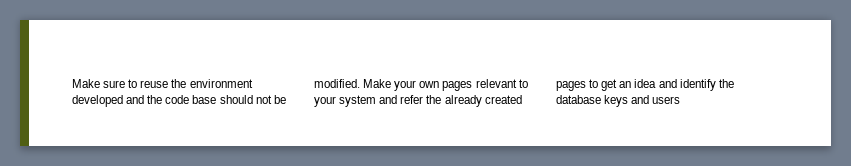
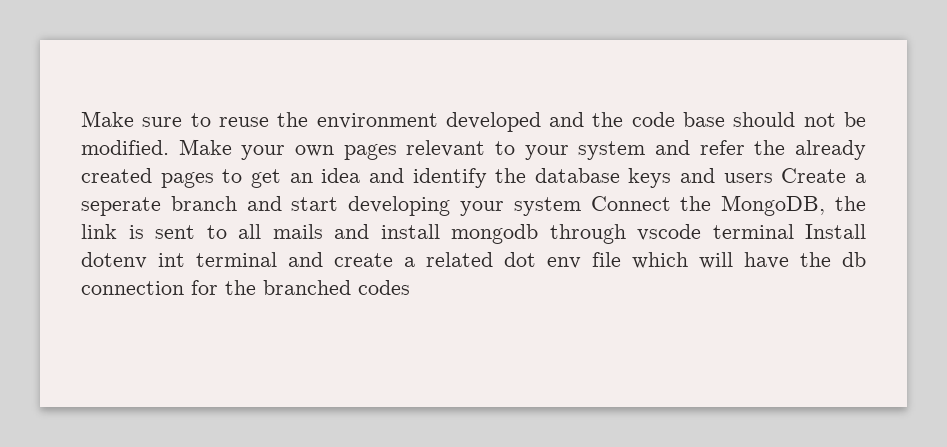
(681, 100) none -> [781,168,866,183] [81,195,866,216] [81,224,866,244] [81,252,866,269] [81,280,410,295] Create a seperate branch and start developing your system Connect the MongoDB, the link is sent to all mails and install mongodb through vscode terminal Install dotenv int terminal and create a related dot env file which will have the db connection for the branched codes

